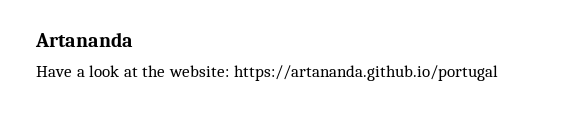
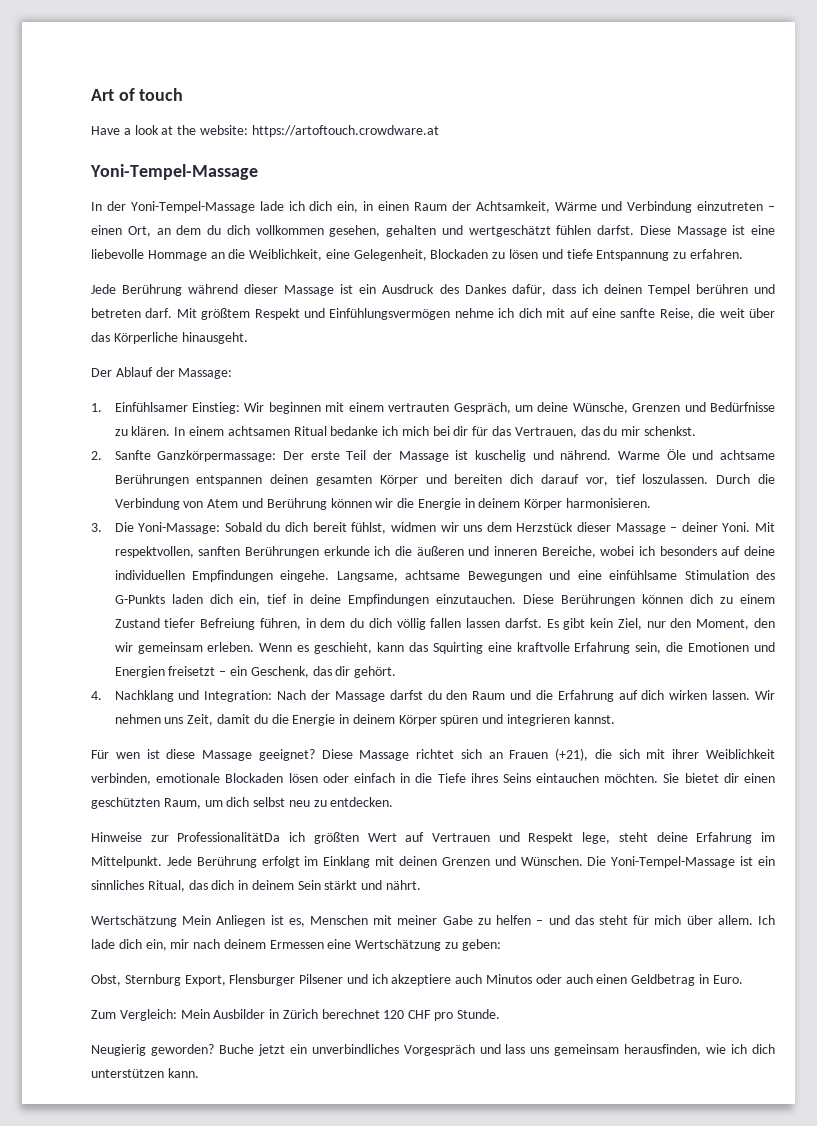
[35,32,133,47] Artananda -> [91,88,184,101] Art of touch
[233,65,498,81] https://artananda.github.io/portugal -> [251,125,439,137] [90,164,258,180] [91,201,775,213] [91,225,775,237] [91,249,743,261] [91,284,775,296] [91,308,775,320] [91,332,248,344] [91,367,233,379] [91,402,775,414] [114,426,696,438] [91,449,775,462] [114,474,776,486] [114,498,651,510] [91,522,776,534] [114,546,775,558] [114,570,775,582] [114,594,775,606] [114,618,776,630] [114,642,776,654] [114,666,397,678] [91,690,776,702] [114,714,615,726] [91,748,775,761] [91,773,775,785] [91,797,394,809] [91,832,775,844] [91,856,775,868] [91,880,422,892] [91,915,776,927] [91,939,501,951] [91,974,743,986] [91,1009,500,1021] [91,1044,776,1056] [91,1068,199,1078] https://artoftouch.crowdware.at // Yoni-Tempel-Massage // In der Yoni-Tempel-Massage lade ich dich ein, in einen Raum der Achtsamkeit, Wärme und Verbindung einzutreten – einen Ort, an dem du dich vollkommen gesehen, gehalten und wertgeschätzt fühlen darfst. Diese Massage ist eine liebevolle Hommage an die Weiblichkeit, eine Gelegenheit, Blockaden zu lösen und tiefe Entspannung zu erfahren. // Jede Berührung während dieser Massage ist ein Ausdruck des Dankes dafür, dass ich deinen Tempel berühren und betreten darf. Mit größtem Respekt und Einfühlungsvermögen nehme ich dich mit auf eine sanfte Reise, die weit über das Körperliche hinausgeht. // Der Ablauf der Massage: // 1. Einfühlsamer Einstieg: Wir beginnen mit einem vertrauten Gespräch, um deine Wünsche, Grenzen und Bedürfnisse zu klären. In einem achtsamen Ritual bedanke ich mich bei dir für das Vertrauen, das du mir schenkst. // 2. Sanfte Ganzkörpermassage: Der erste Teil der Massage ist kuschelig und nährend. Warme Öle und achtsame Berührungen entspannen deinen gesamten Körper und bereiten dich darauf vor, tief loszulassen. Durch die Verbindung von Atem und Berührung können wir die Energie in deinem Körper harmonisieren. // 3. Die Yoni-Massage: Sobald du dich bereit fühlst, widmen wir uns dem Herzstück dieser Massage – deiner Yoni. Mit respektvollen, sanften Berührungen erkunde ich die äußeren und inneren Bereiche, wobei ich besonders auf deine individuellen Empfindungen eingehe. Langsame, achtsame Bewegungen und eine einfühlsame Stimulation des G-Punkts laden dich ein, tief in deine Empfindungen einzutauchen. Diese Berührungen können dich zu einem Zustand tiefer Befreiung führen, in dem du dich völlig fallen lassen darfst. Es gibt kein Ziel, nur den Moment, den wir gemeinsam erleben. Wenn es geschieht, kann das Squirting eine kraftvolle Erfahrung sein, die Emotionen und Energien freisetzt – ein Geschenk, das dir gehört. // 4. Nachklang und Integration: Nach der Massage darfst du den Raum und die Erfahrung auf dich wirken lassen. Wir nehmen uns Zeit, damit du die Energie in deinem Körper spüren und integrieren kannst. // Für wen ist diese Massage geeignet? Diese Massage richtet sich an Frauen (+21), die sich mit ihrer Weiblichkeit verbinden, emotionale Blockaden lösen oder einfach in die Tiefe ihres Seins eintauchen möchten. Sie bietet dir einen geschützten Raum, um dich selbst neu zu entdecken. // Hinweise zur ProfessionalitätDa ich größten Wert auf Vertrauen und Respekt lege, steht deine Erfahrung im Mittelpunkt. Jede Berührung erfolgt im Einklang mit deinen Grenzen und Wünschen. Die Yoni-Tempel-Massage ist ein sinnliches Ritual, das dich in deinem Sein stärkt und nährt. // Wertschätzung Mein Anliegen ist es, Menschen mit meiner Gabe zu helfen – und das steht für mich über allem. Ich lade dich ein, mir nach deinem Ermessen eine Wertschätzung zu geben: // Obst, Sternburg Export, Flensburger Pilsener und ich akzeptiere auch Minutos oder auch einen Geldbetrag in Euro. // Zum Vergleich: Mein Ausbilder in Zürich berechnet 120 CHF pro Stunde. // Neugierig geworden? Buche jetzt ein unverbindliches Vorgespräch und lass uns gemeinsam herausfinden, wie ich dich unterstützen kann.

